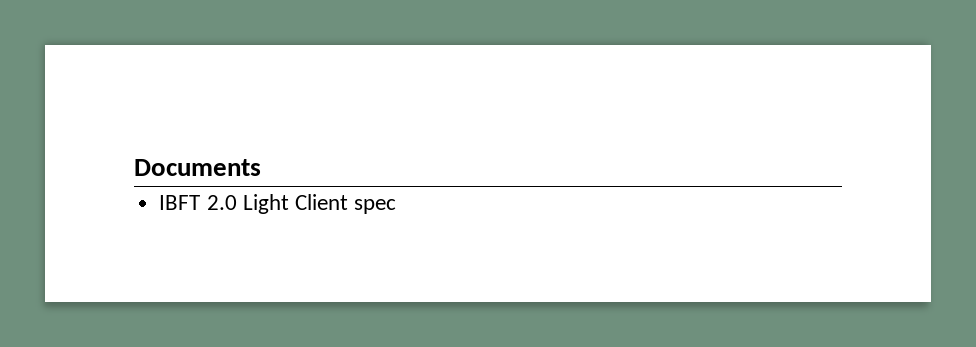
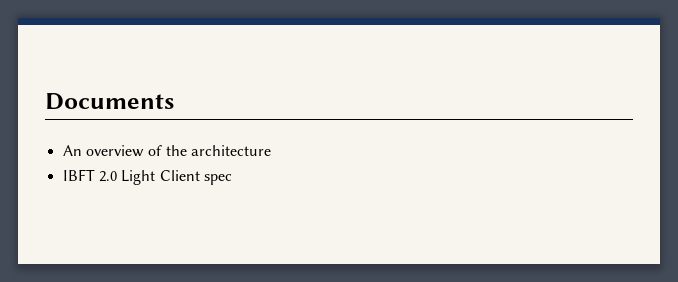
(261, 167) none -> [62,145,271,157] // An overview of the architecture

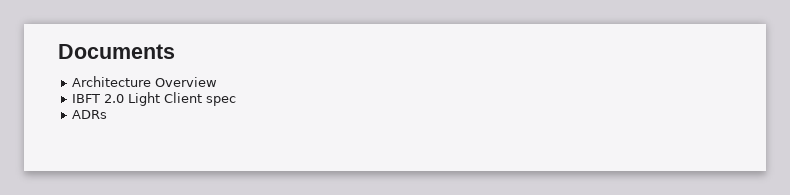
[62,145,271,157] An overview of the architecture -> [72,76,218,87] Architecture Overview
(232, 179) none -> [72,110,108,119] // ADRs

